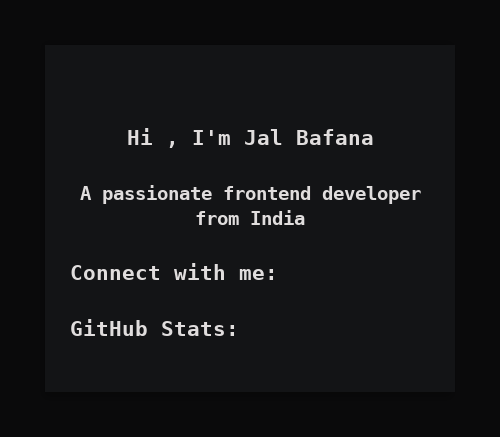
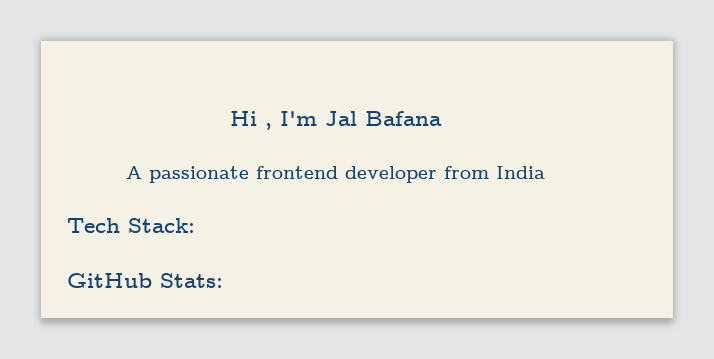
[70,263,278,280] Connect with me: -> [67,218,195,233] Tech Stack:

